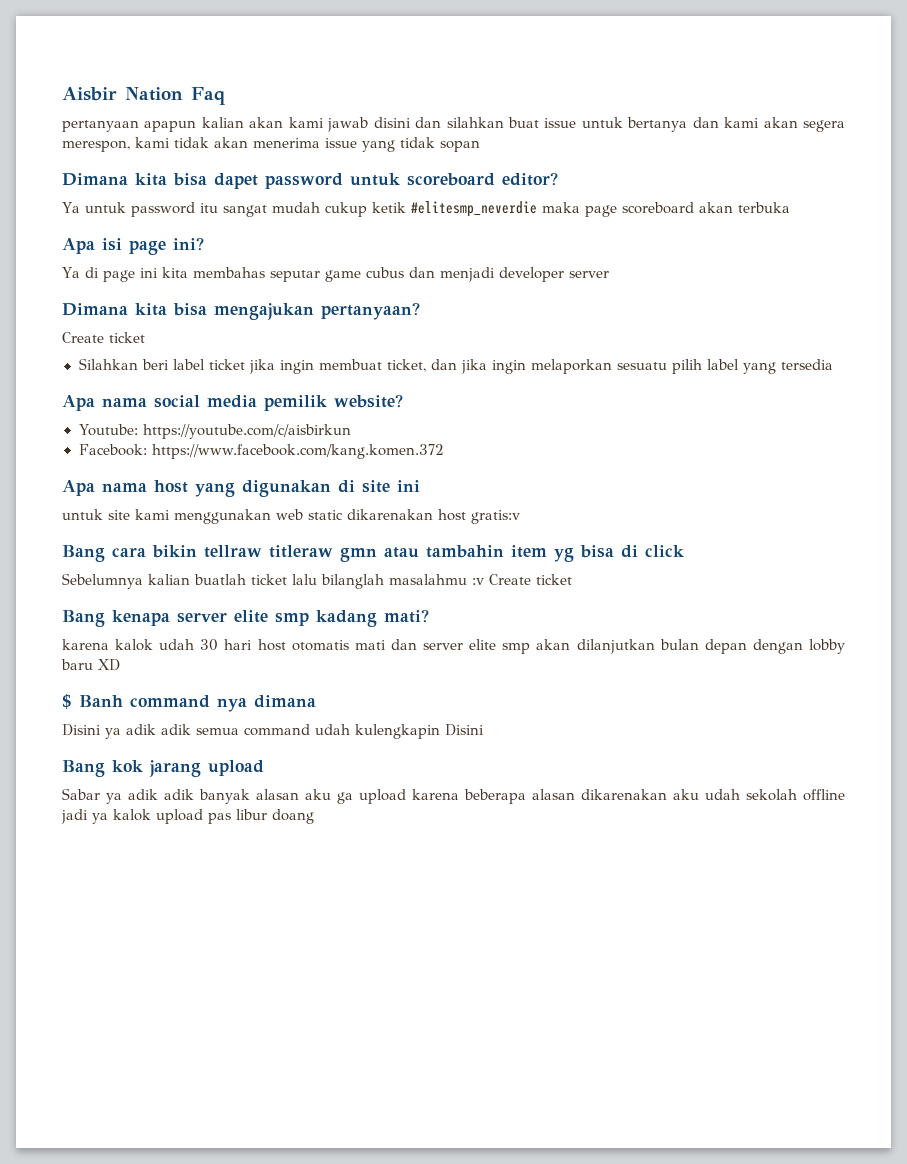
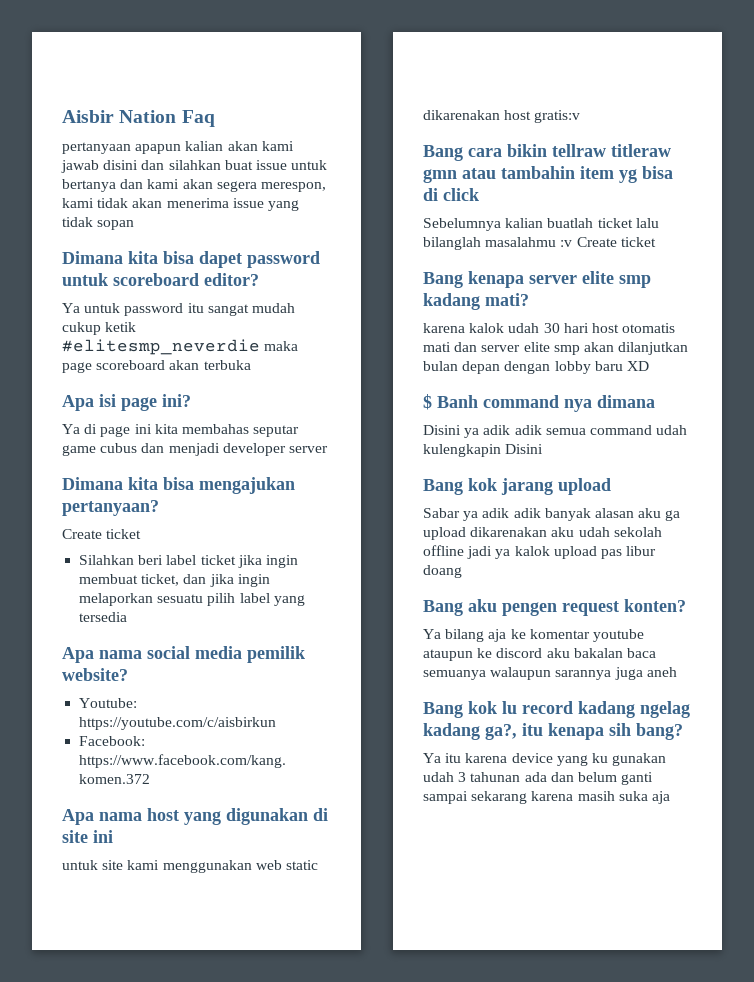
[412,789,575,804] karena beberapa alasan -> (466, 533) none
(314, 816) none -> [423,599,686,616] [423,629,644,642] [423,648,656,661] [423,667,677,680] [423,701,690,718] [423,723,683,740] [423,753,667,766] [423,772,654,785] [423,791,670,804] // Bang aku pengen request konten? // Ya bilang aja ke komentar youtube ataupun ke discord aku bakalan baca semuanya walaupun sarannya juga aneh // Bang kok lu record kadang ngelag kadang ga?, itu kenapa sih bang? // Ya itu karena device yang ku gunakan udah 3 tahunan ada dan belum ganti sampai sekarang karena masih suka aja

